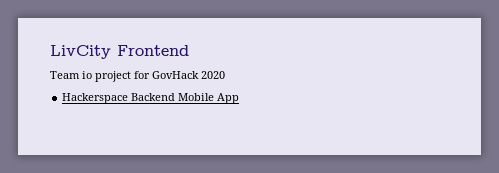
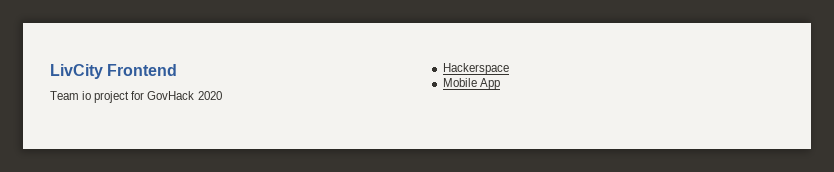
[131,93,176,101] Backend -> (509, 69) //

